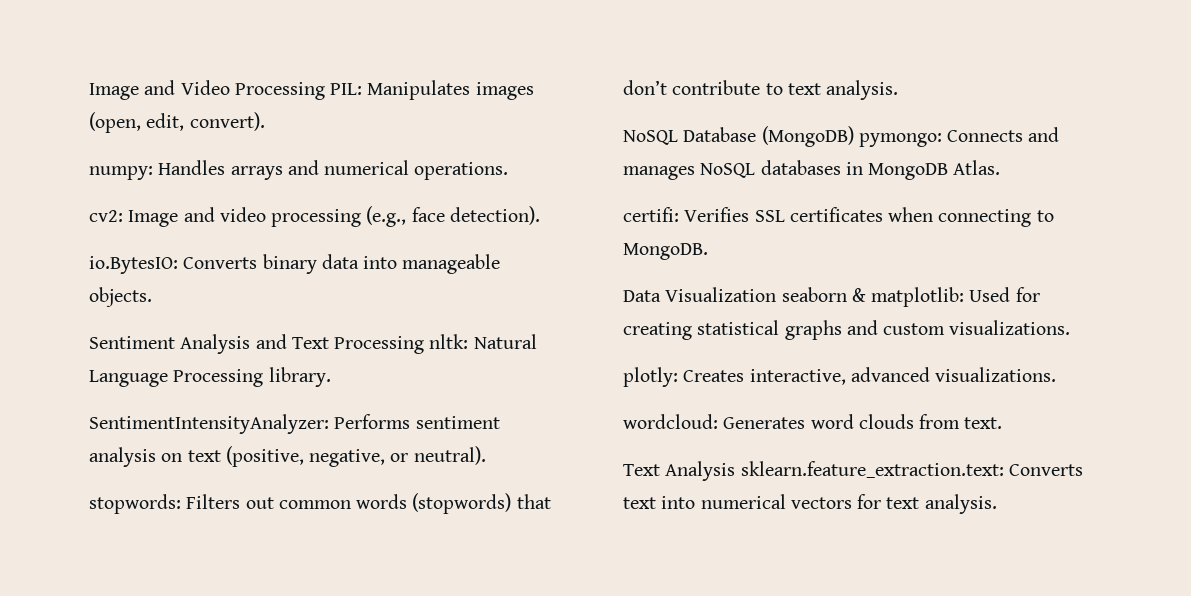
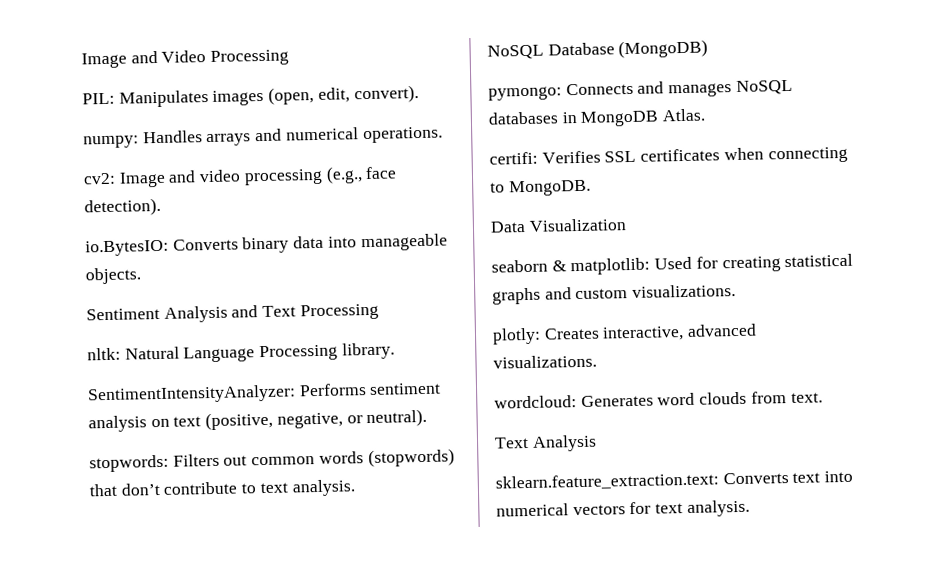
(325, 91) none -> (290, 57) //
(425, 345) none -> (379, 312) //
(854, 136) none -> (709, 49) //
(777, 294) none -> (627, 225) //
(736, 471) none -> (597, 443) //

